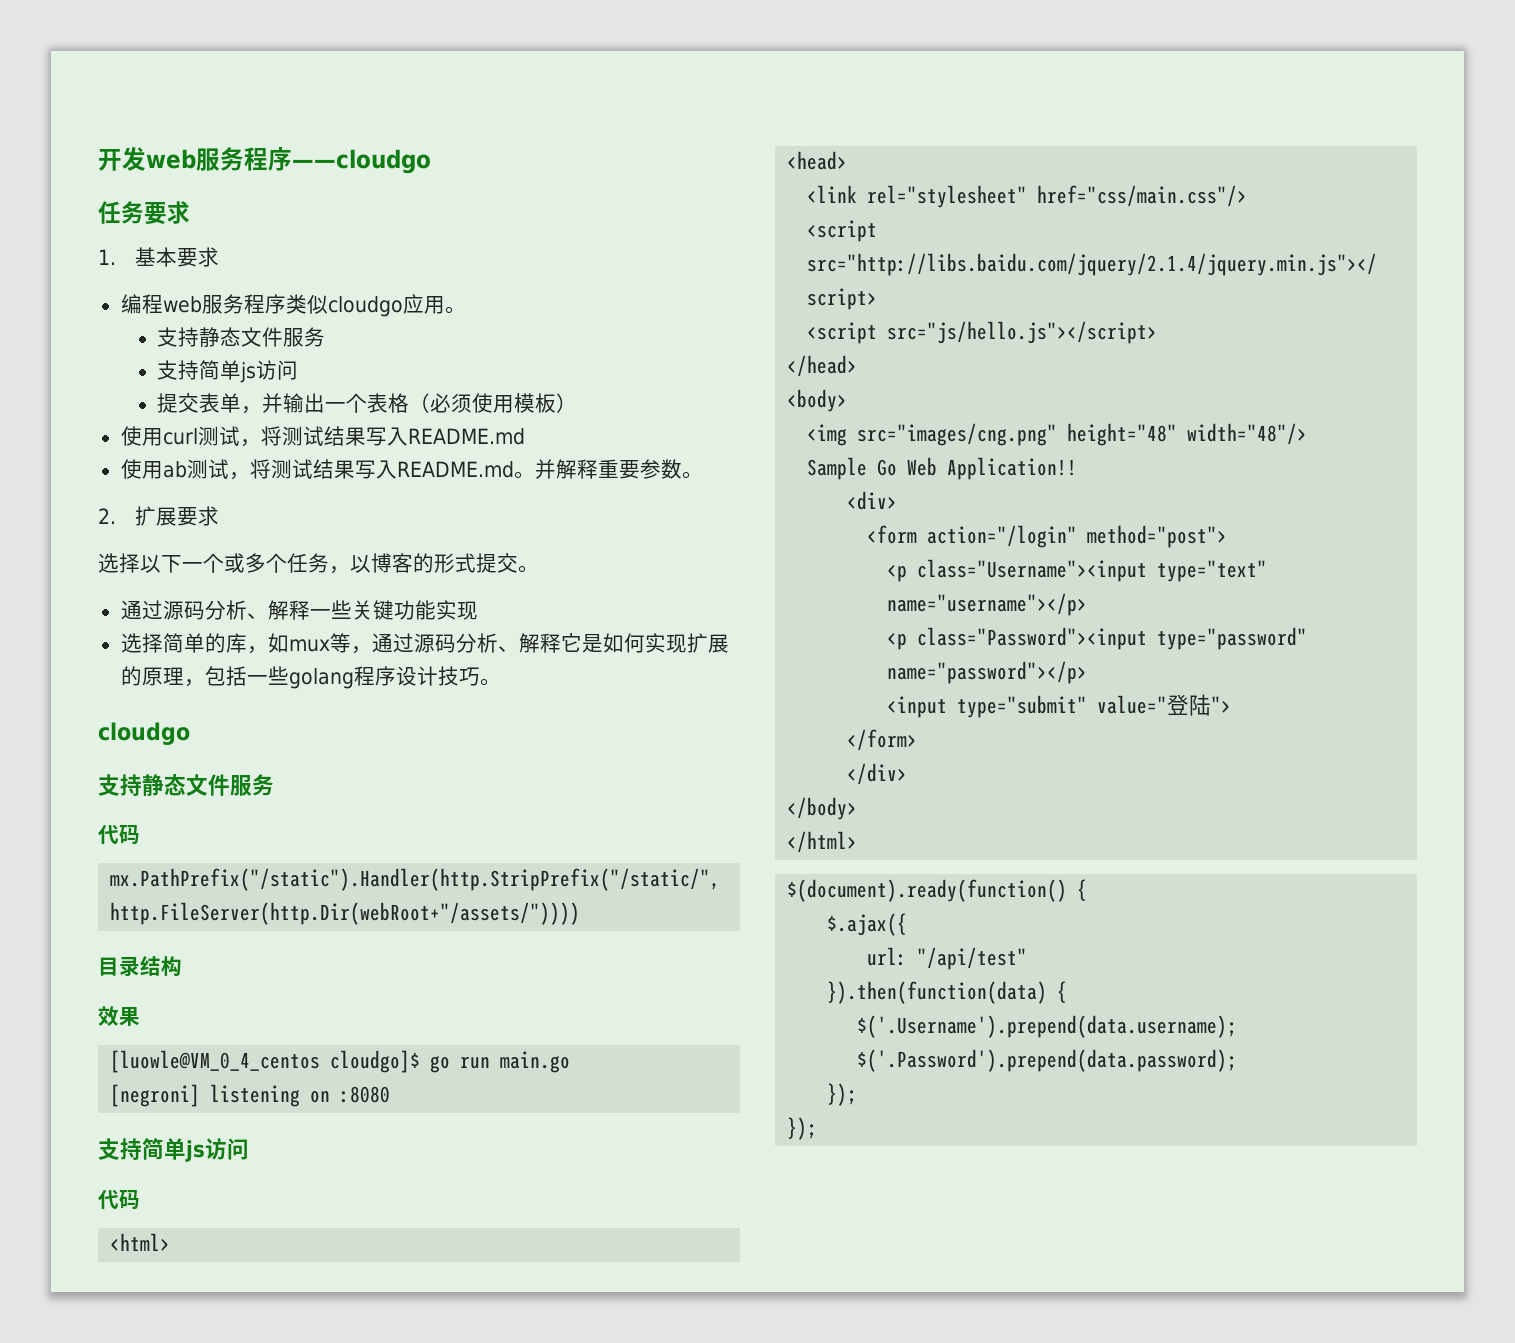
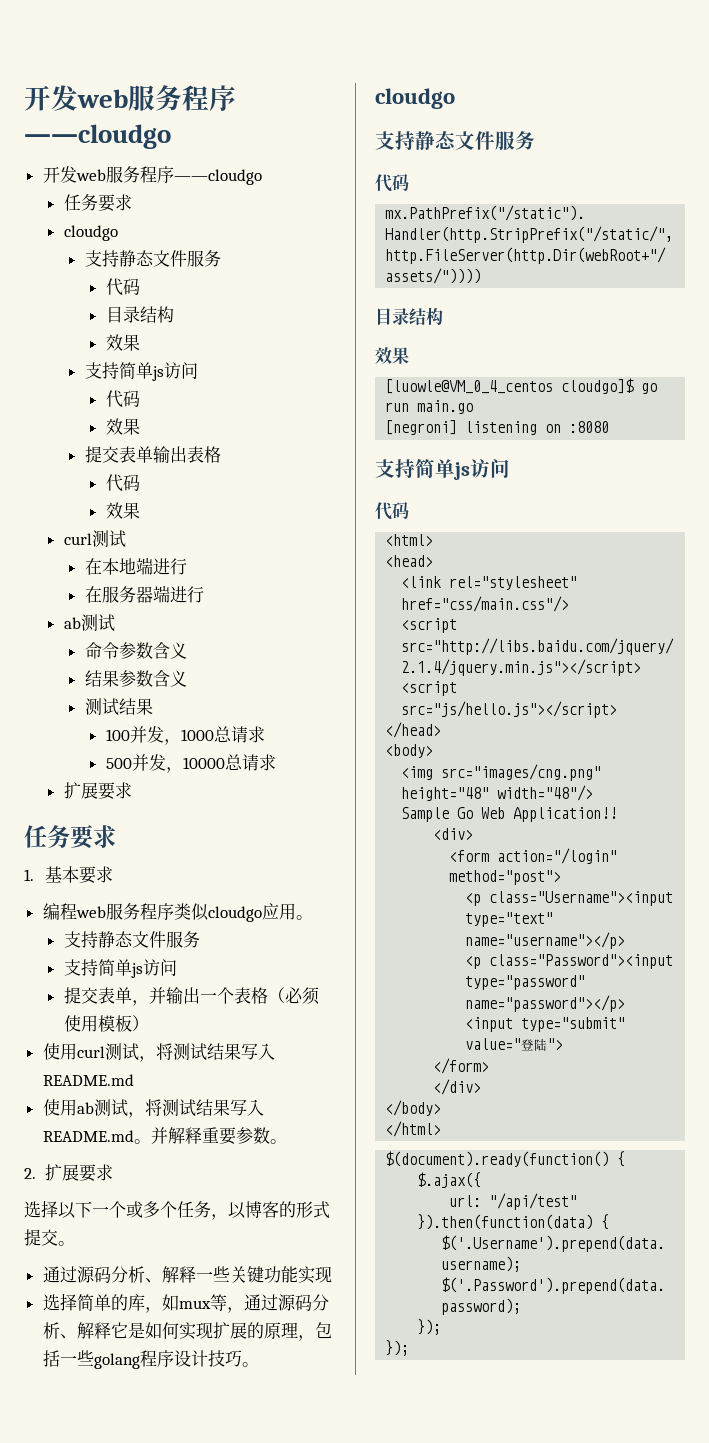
[98,147,431,174] 开发web服务程序——cloudgo -> [24,85,236,111] [24,124,171,149] [42,166,262,185] [63,194,132,212] [63,225,118,241] [84,250,221,267] [105,278,140,296] [105,306,174,323] [105,334,140,351] [84,362,198,381] [105,390,140,408] [105,418,140,435] [84,446,221,463] [105,474,140,492] [105,502,140,519] [63,530,126,548] [84,557,187,575] [84,585,204,603] [63,614,115,632] [84,642,187,659] [84,670,187,687] [84,698,153,716] [105,726,265,745] [105,754,276,773] [63,782,132,800] 开发web服务程序——cloudgo // 开发web服务程序——cloudgo // 任务要求 // cloudgo // 支持静态文件服务 // 代码 // 目录结构 // 效果 // 支持简单js访问 // 代码 // 效果 // 提交表单输出表格 // 代码 // 效果 // curl测试 // 在本地端进行 // 在服务器端进行 // ab测试 // 命令参数含义 // 结果参数含义 // 测试结果 // 100并发，1000总请求 // 500并发，10000总请求 // 扩展要求

